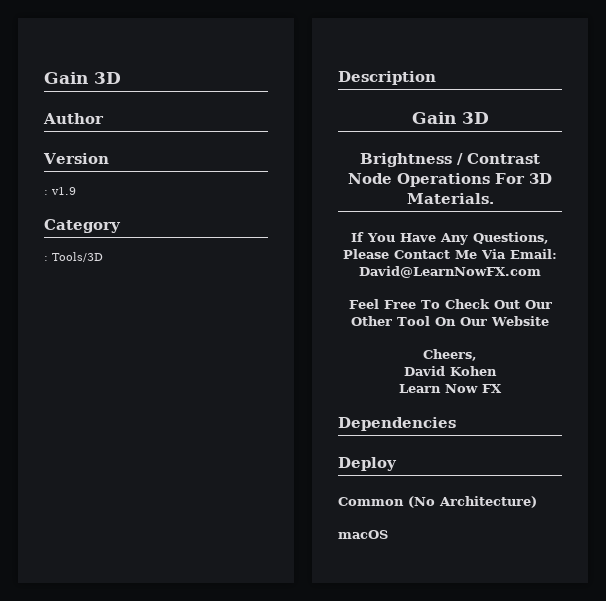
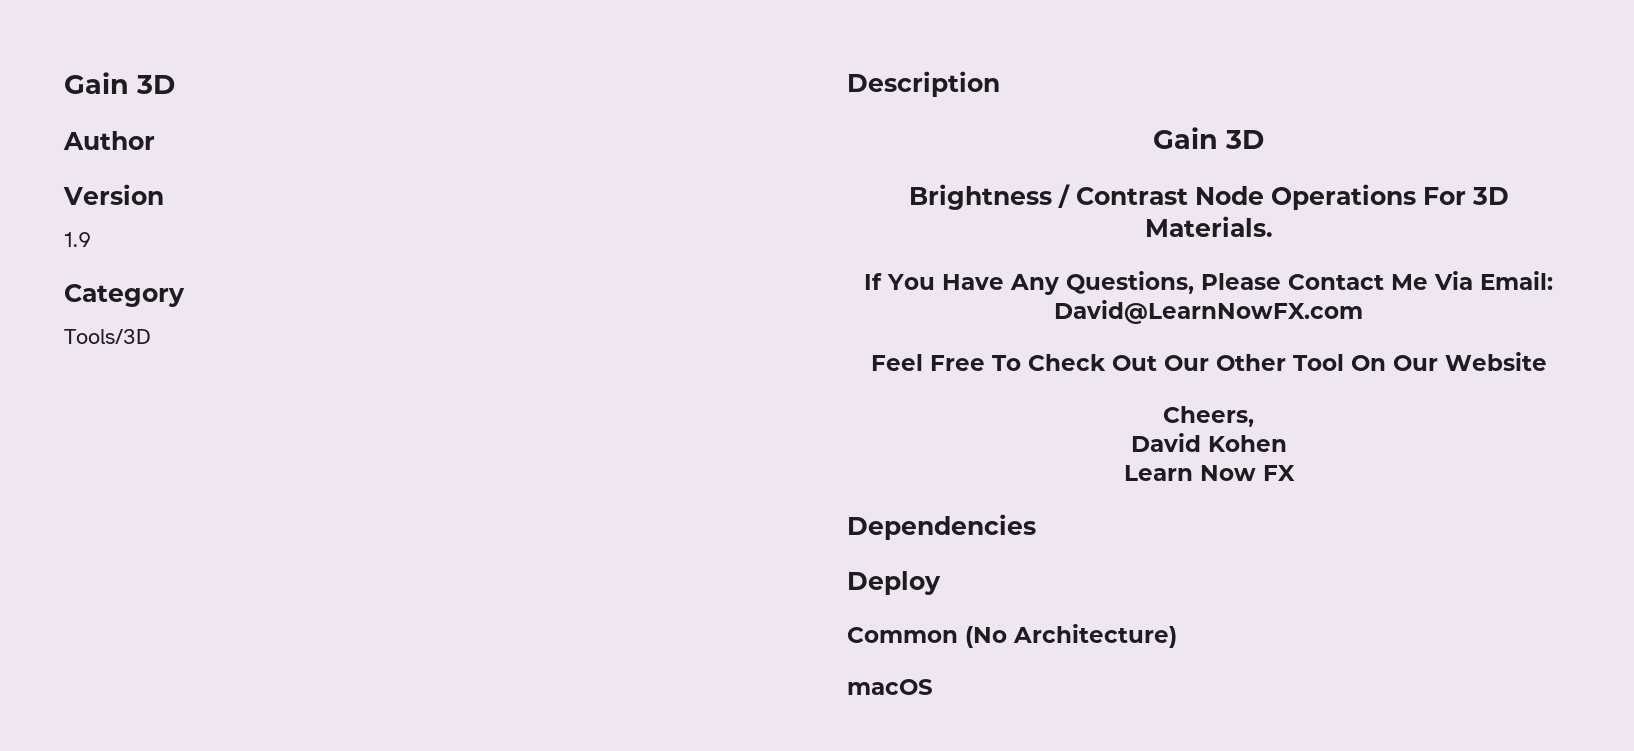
[44,187,76,195] : v1.9 -> [64,232,91,247] 1.9
[44,256,48,261] : -> (185, 295) none

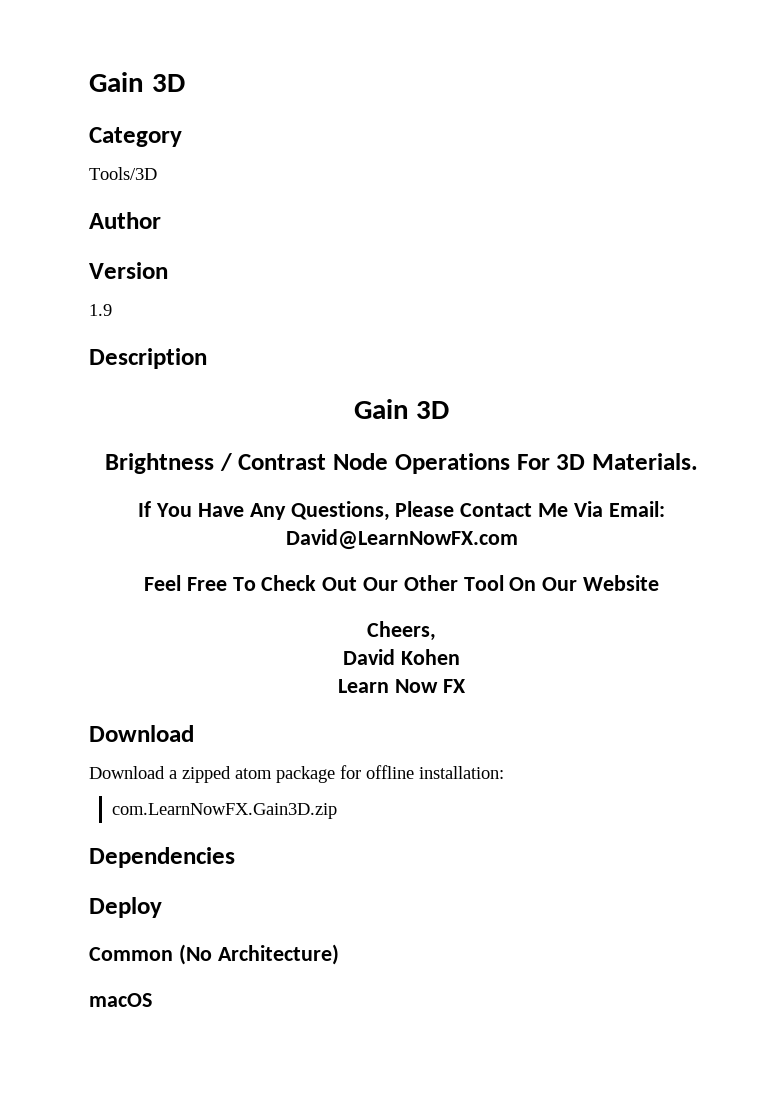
[64,72,175,94] Gain 3D -> [89,72,185,92] [89,127,182,147] [89,167,157,180] Gain 3D // Category // Tools/3D
[64,284,185,307] [64,329,151,344] // Category // Tools/3D -> (112, 310) none
(1295, 473) none -> [89,725,194,742] [89,765,504,783] [112,803,338,819] // Download // Download a zipped atom package for offline installation: // com.LearnNowFX.Gain3D.zip

